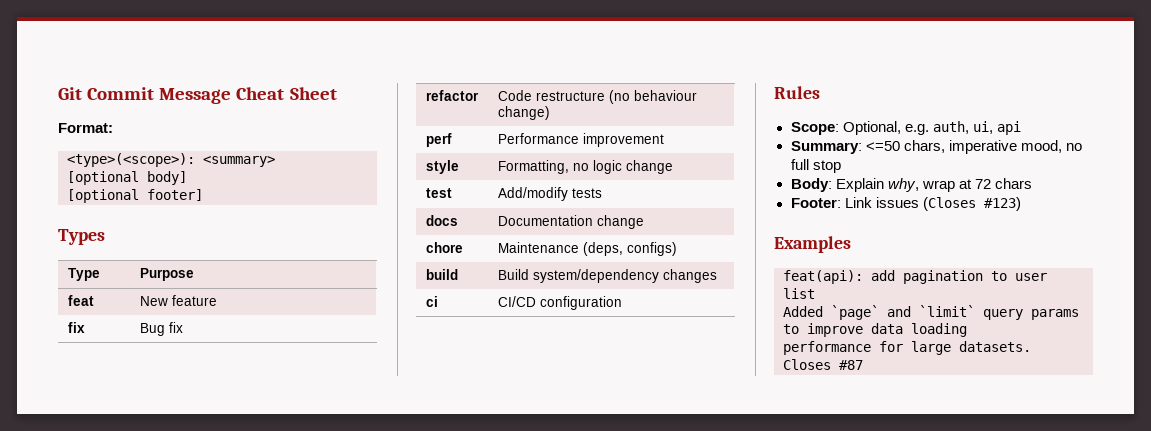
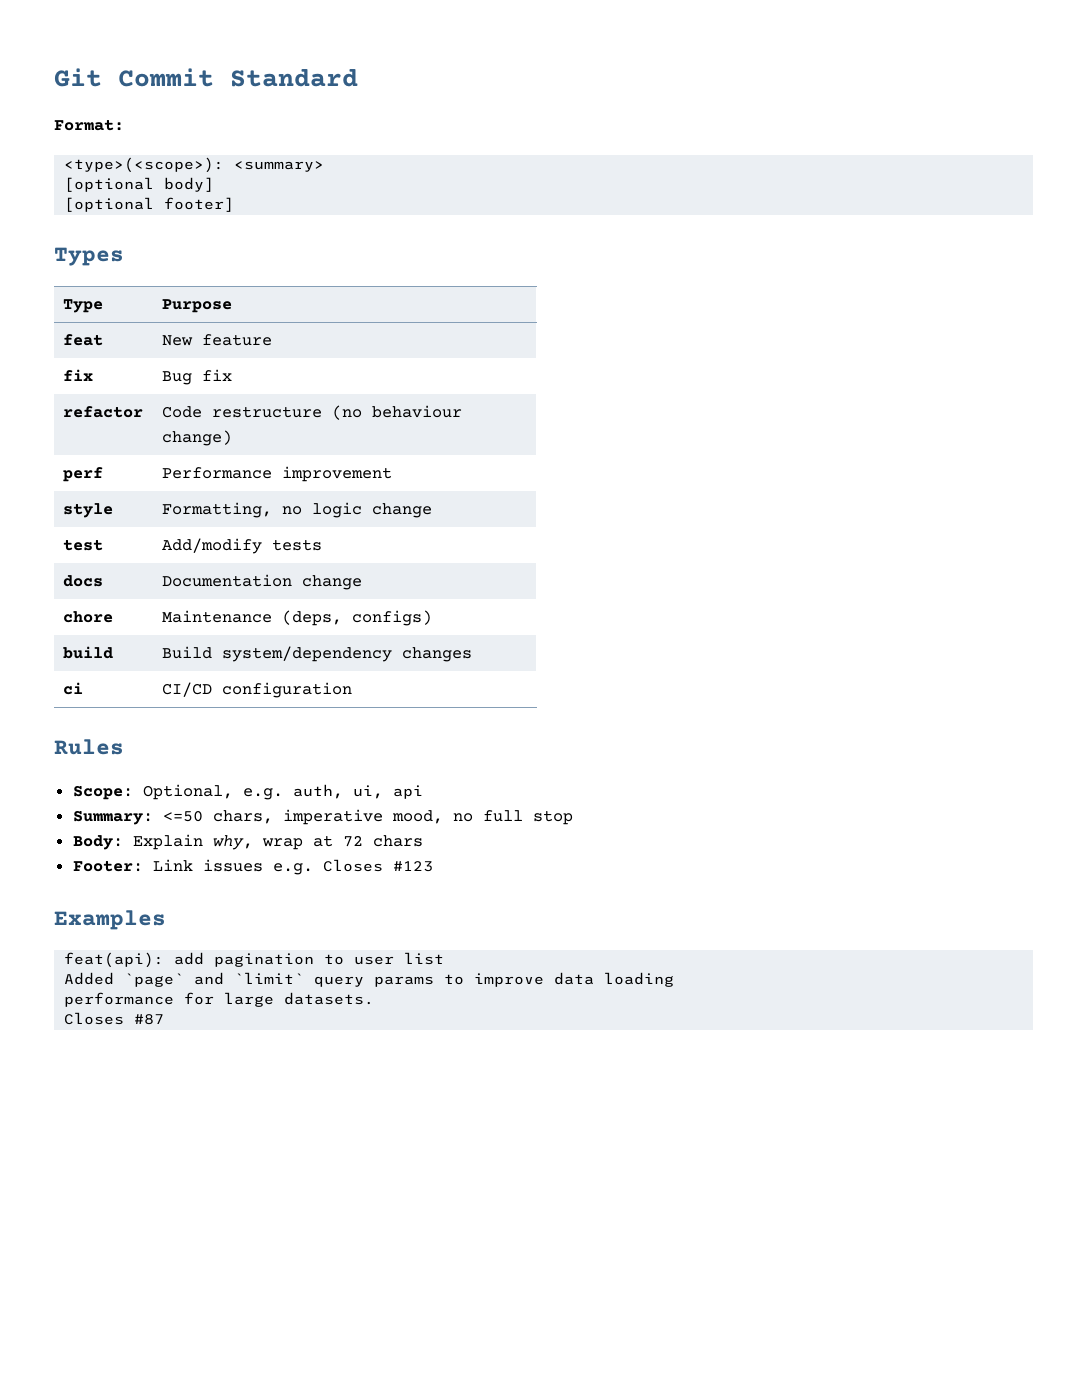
[159,87,337,104] Message Cheat Sheet -> [230,69,358,87] Standard
[922,197,1021,211] (Closes #123) -> [272,859,433,875] e.g. Closes #123

